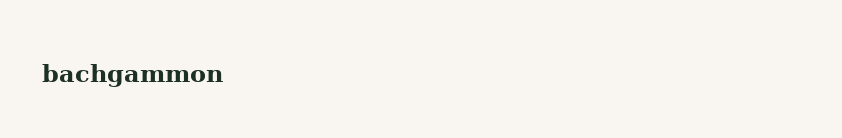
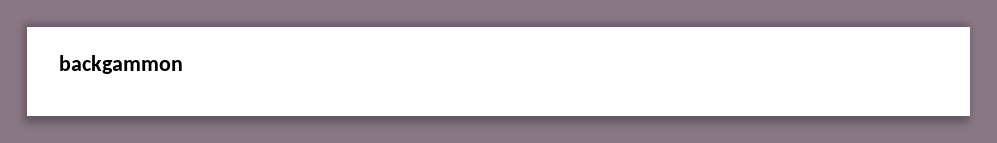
[42,64,223,87] bachgammon -> [59,55,183,74] backgammon

